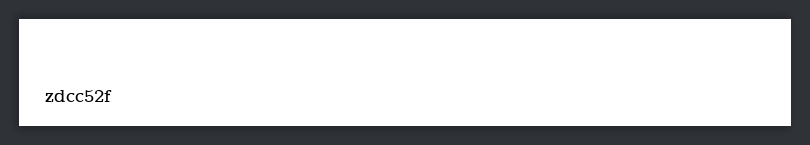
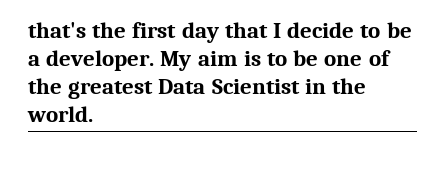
[45,90,112,104] zdcc52f -> [28,22,412,43] [28,50,391,71] [28,78,367,99] [27,106,93,122] that's the first day that I decide to be a developer. My aim is to be one of the greatest Data Scientist in the world.

